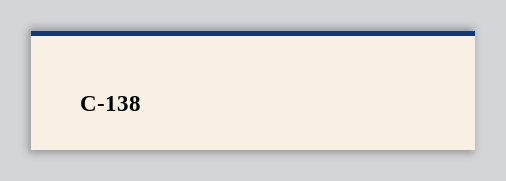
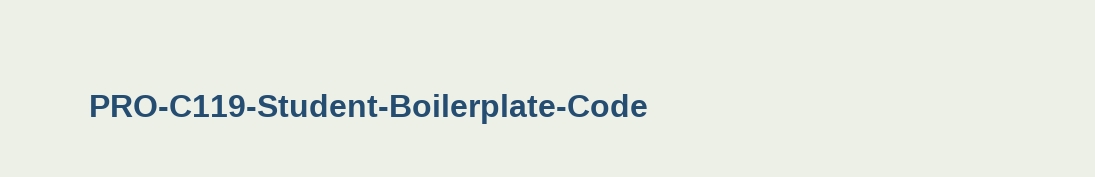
[80,96,141,111] C-138 -> [89,94,648,124] PRO-C119-Student-Boilerplate-Code

